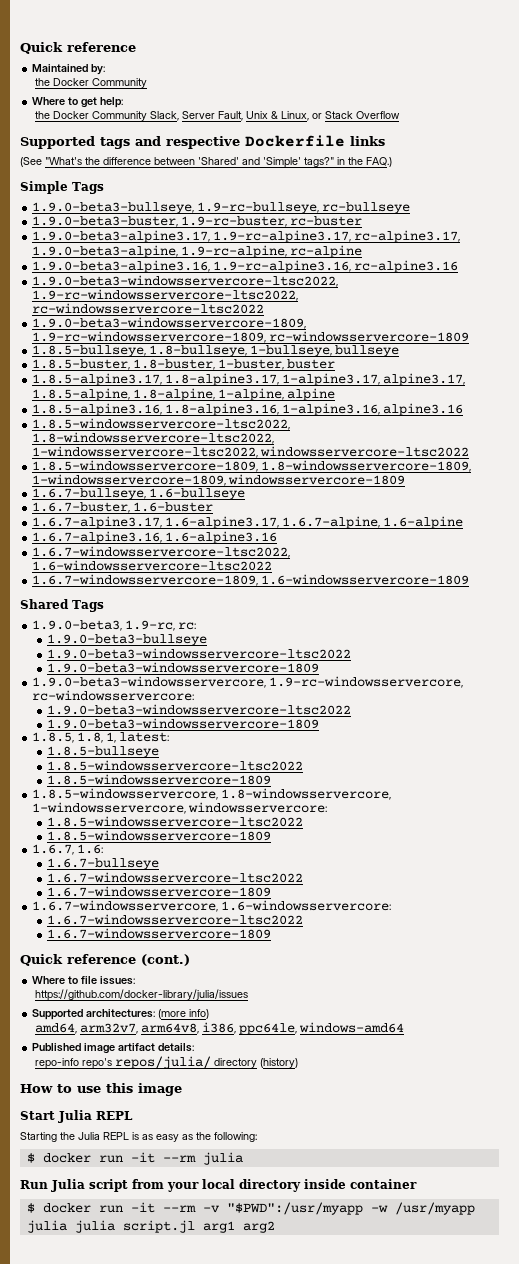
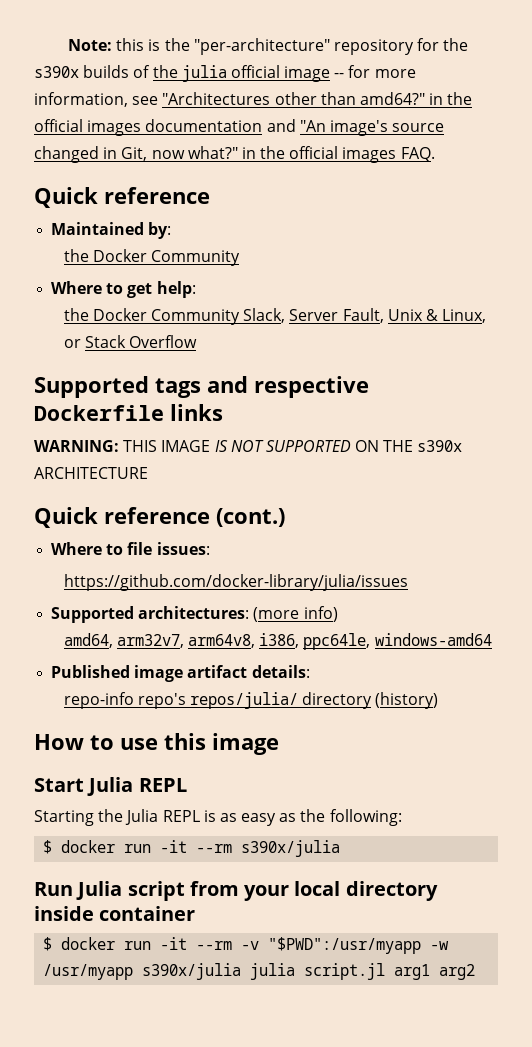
(20, 48) none -> [68,38,469,55] [34,65,416,82] [34,92,473,107] [34,119,445,136] [34,146,435,163] Note: this is the "per-architecture" repository for the s390x builds of the julia official image -- for more information, see "Architectures other than amd64?" in the official images documentation and "An image's source changed in Git, now what?" in the official images FAQ. //
[20,157,392,168] [20,181,104,194] [32,202,411,214] [32,216,363,227] [32,230,461,243] [32,245,363,258] [32,260,459,273] [32,275,339,287] [32,289,299,301] [32,303,265,314] [32,317,307,329] [32,331,470,343] [32,345,400,357] [32,359,336,370] [32,373,466,386] [32,388,336,401] [32,403,464,416] [32,418,291,430] [32,432,275,444] [32,446,470,458] [32,460,472,472] [32,474,406,486] [32,488,246,500] [32,502,214,513] [32,516,464,529] [32,531,278,544] [32,546,291,558] [32,560,273,571] [32,574,470,586] [20,599,104,612] [32,620,197,631] [46,634,207,646] [46,648,351,659] [46,662,319,673] [32,676,464,688] [32,690,195,701] [46,704,351,715] [46,718,319,729] [32,732,170,743] [46,746,159,758] [46,760,303,771] [46,774,271,785] [32,788,392,800] [32,802,328,814] [46,816,303,827] [46,830,271,841] [32,844,104,855] [46,858,159,870] [46,872,303,883] [46,886,271,897] [32,900,392,912] [46,914,303,925] [46,928,271,939] (See "What's the difference between 'Shared' and 'Simple' tags?" in the FAQ.) // Simple Tags // 1.9.0-beta3-bullseye, 1.9-rc-bullseye, rc-bullseye // 1.9.0-beta3-buster, 1.9-rc-buster, rc-buster // 1.9.0-beta3-alpine3.17, 1.9-rc-alpine3.17, rc-alpine3.17, 1.9.0-beta3-alpine, 1.9-rc-alpine, rc-alpine // 1.9.0-beta3-alpine3.16, 1.9-rc-alpine3.16, rc-alpine3.16 // 1.9.0-beta3-windowsservercore-ltsc2022, 1.9-rc-windowsservercore-ltsc2022, rc-windowsservercore-ltsc2022 // 1.9.0-beta3-windowsservercore-1809, 1.9-rc-windowsservercore-1809, rc-windowsservercore-1809 // 1.8.5-bullseye, 1.8-bullseye, 1-bullseye, bullseye // 1.8.5-buster, 1.8-buster, 1-buster, buster // 1.8.5-alpine3.17, 1.8-alpine3.17, 1-alpine3.17, alpine3.17, 1.8.5-alpine, 1.8-alpine, 1-alpine, alpine // 1.8.5-alpine3.16, 1.8-alpine3.16, 1-alpine3.16, alpine3.16 // 1.8.5-windowsservercore-ltsc2022, 1.8-windowsservercore-ltsc2022, 1-windowsservercore-ltsc2022, windowsservercore-ltsc2022 // 1.8.5-windowsservercore-1809, 1.8-windowsservercore-1809, 1-windowsservercore-1809, windowsservercore-1809 // 1.6.7-bullseye, 1.6-bullseye // 1.6.7-buster, 1.6-buster // 1.6.7-alpine3.17, 1.6-alpine3.17, 1.6.7-alpine, 1.6-alpine // 1.6.7-alpine3.16, 1.6-alpine3.16 // 1.6.7-windowsservercore-ltsc2022, 1.6-windowsservercore-ltsc2022 // 1.6.7-windowsservercore-1809, 1.6-windowsservercore-1809 // Shared Tags // 1.9.0-beta3, 1.9-rc, rc: // 1.9.0-beta3-bullseye // 1.9.0-beta3-windowsservercore-ltsc2022 // 1.9.0-beta3-windowsservercore-1809 // 1.9.0-beta3-windowsservercore, 1.9-rc-windowsservercore, rc-windowsservercore: // 1.9.0-beta3-windowsservercore-ltsc2022 // 1.9.0-beta3-windowsservercore-1809 // 1.8.5, 1.8, 1, latest: // 1.8.5-bullseye // 1.8.5-windowsservercore-ltsc2022 // 1.8.5-windowsservercore-1809 // 1.8.5-windowsservercore, 1.8-windowsservercore, 1-windowsservercore, windowsservercore: // 1.8.5-windowsservercore-ltsc2022 // 1.8.5-windowsservercore-1809 // 1.6.7, 1.6: // 1.6.7-bullseye // 1.6.7-windowsservercore-ltsc2022 // 1.6.7-windowsservercore-1809 // 1.6.7-windowsservercore, 1.6-windowsservercore: // 1.6.7-windowsservercore-ltsc2022 // 1.6.7-windowsservercore-1809 -> [34,440,463,452] [34,467,148,479] WARNING: THIS IMAGE IS NOT SUPPORTED ON THE s390x ARCHITECTURE
[202,1152,243,1165] julia -> [241,840,341,857] s390x/julia
[26,1220,67,1233] julia -> [142,963,242,980] s390x/julia

